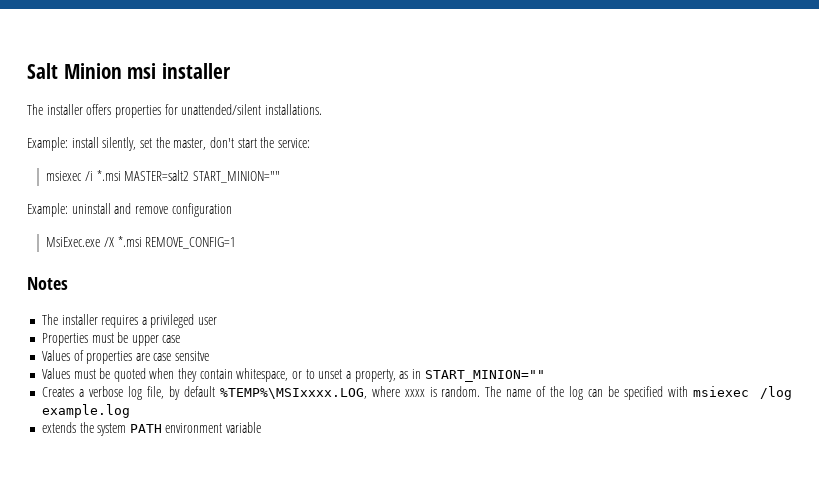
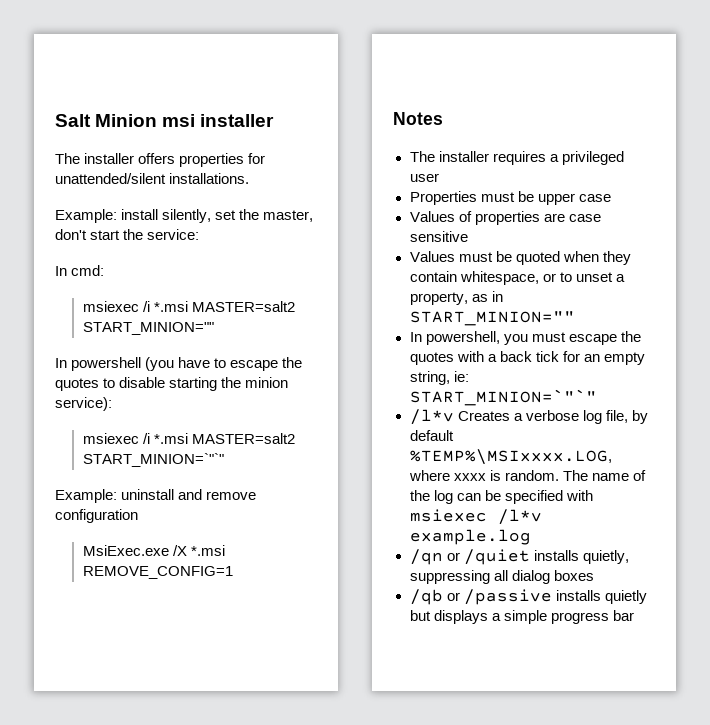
(310, 143) none -> [55,265,105,276] // In cmd:
(280, 177) none -> [55,357,303,371] [55,377,289,391] [55,397,112,411] [82,433,295,444] [82,453,224,467] // In powershell (you have to escape the quotes to disable starting the minion service): // msiexec /i *.msi MASTER=salt2 START_MINION=`"`"
[175,351,210,361] sensitve -> [409,231,468,242] sensitive
(545, 376) none -> [409,331,641,345] [409,351,645,365] [409,371,469,385] [409,389,597,406] [409,409,454,425] In powershell, you must escape the quotes with a back tick for an empty string, ie: START_MINION=`"`" // /l*v
[760,386,792,400] /log -> [497,509,542,525] /l*v
[41,422,262,436] extends the system PATH environment variable -> [409,549,629,565] [409,570,594,584] [409,589,647,605] [409,610,634,624] /qn or /quiet installs quietly, suppressing all dialog boxes // /qb or /passive installs quietly but displays a simple progress bar

